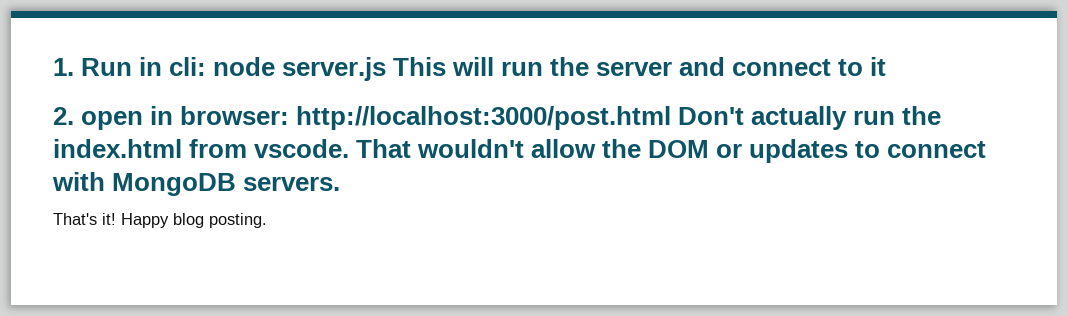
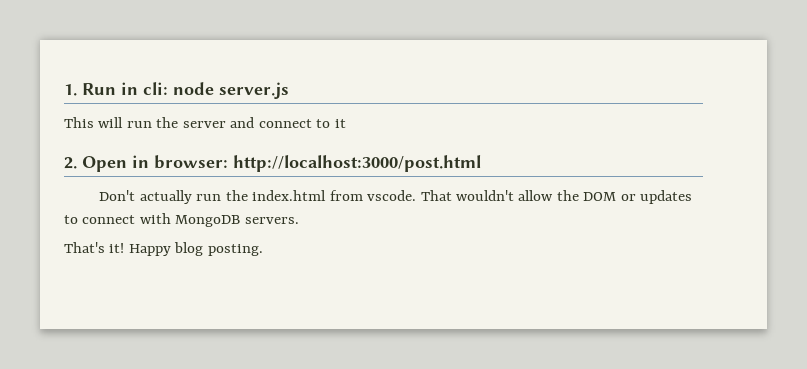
(387, 69) none -> (289, 90) //
[81,111,144,130] open -> [82,156,127,172] Open
(672, 118) none -> (481, 163) //

